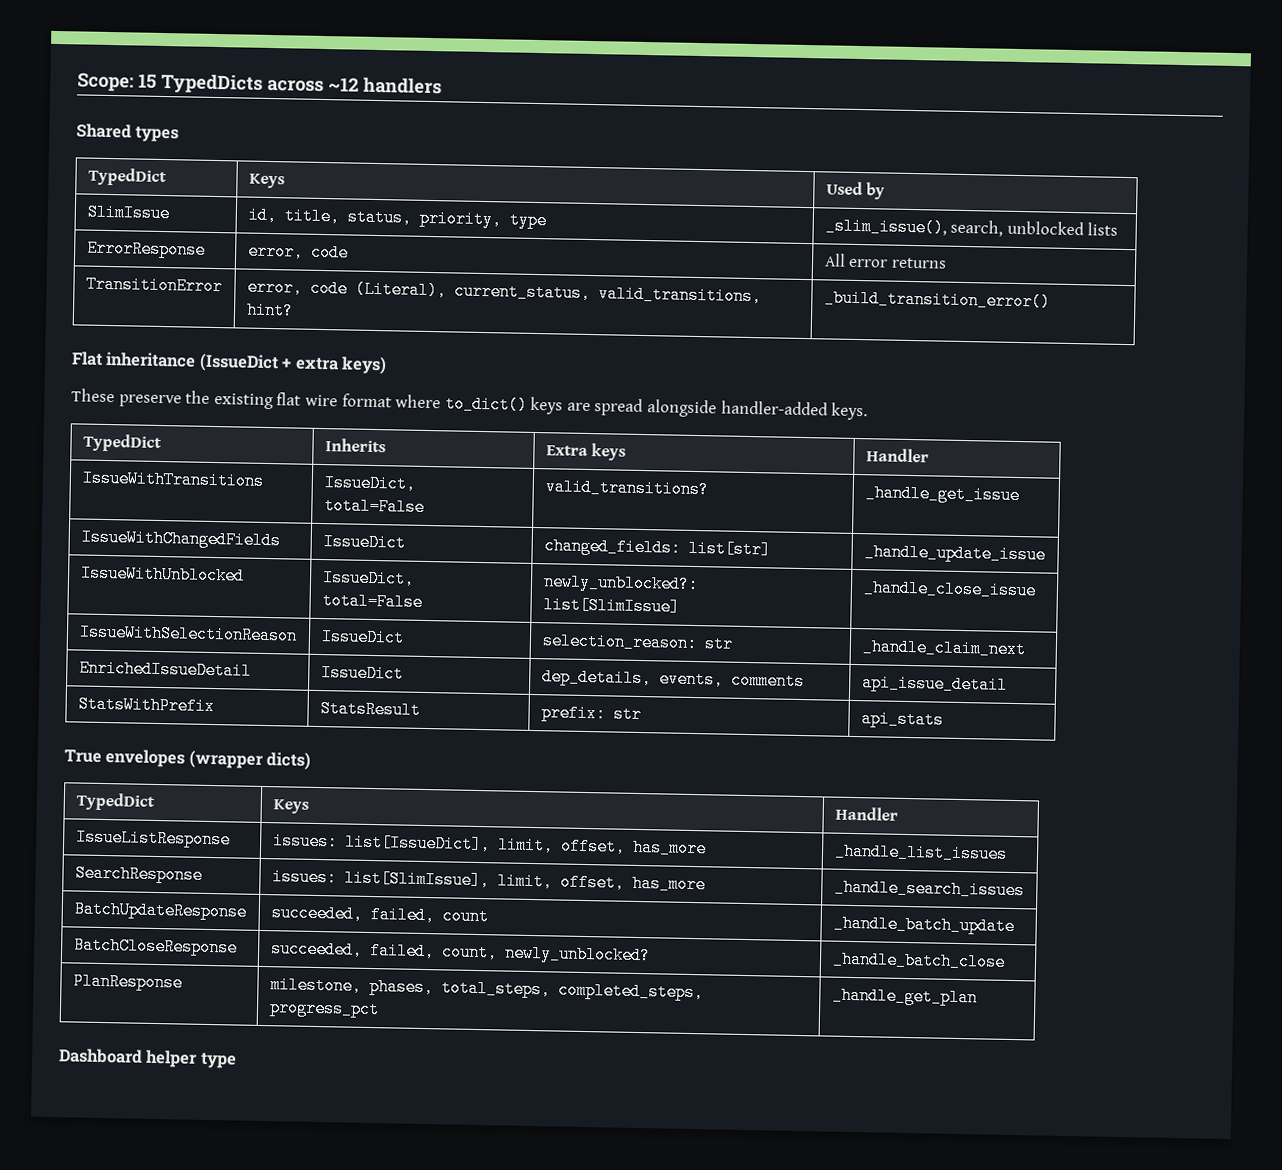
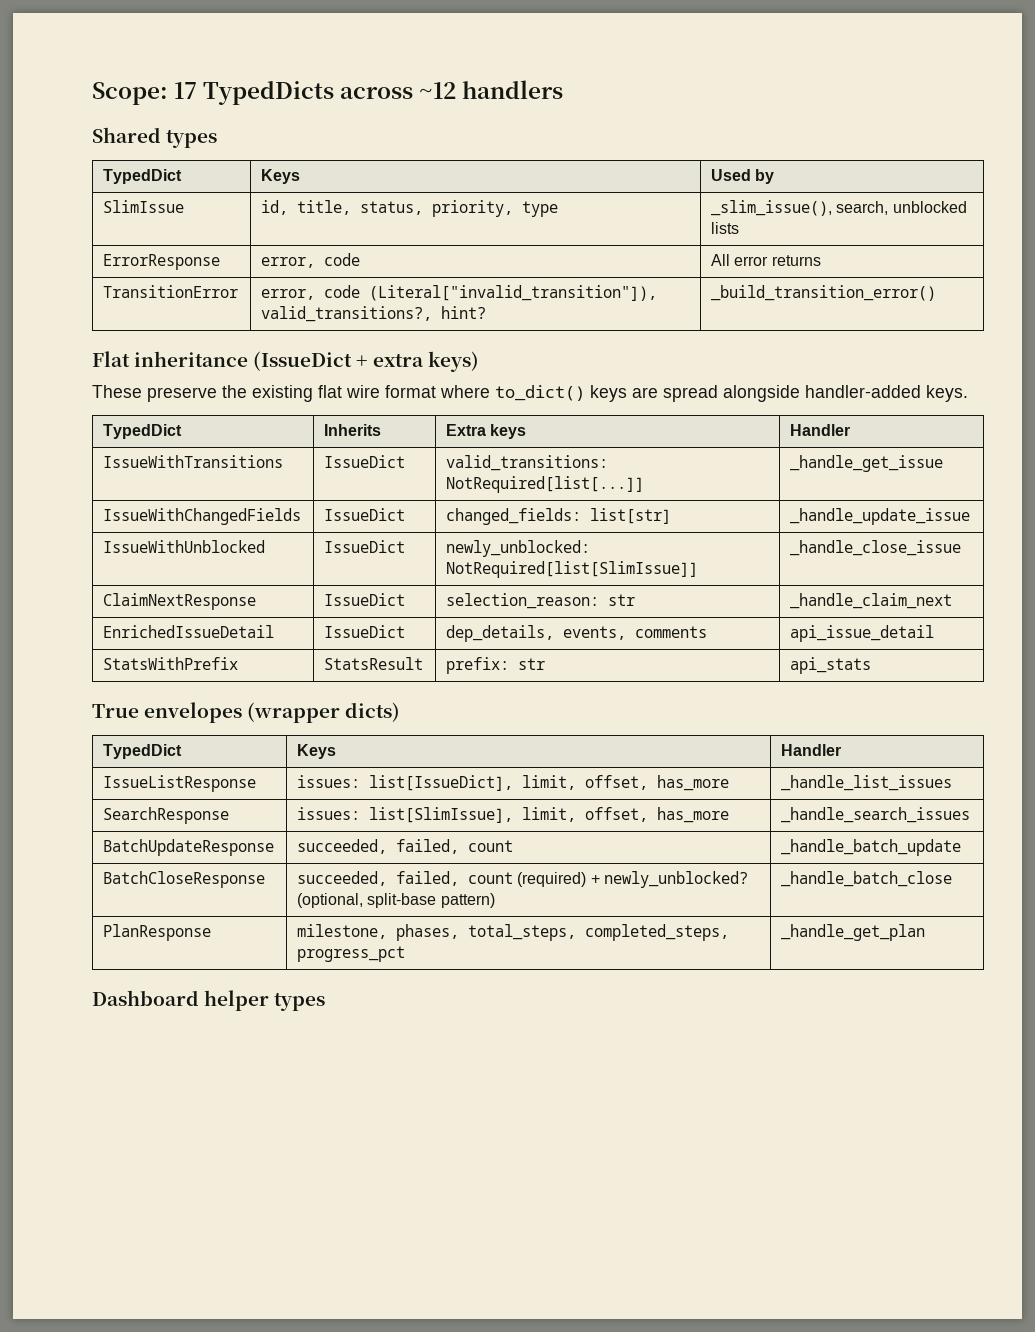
[138,73,157,89] 15 -> [174,82,198,99] 17
[354,280,762,306] (Literal), current_status, valid_transitions, -> [369,285,658,301] [261,306,433,322] (Literal["invalid_transition"]), valid_transitions?,
[323,474,417,493] [323,497,425,516] [544,478,709,499] IssueDict, total=False | valid_transitions? -> [324,455,406,468] [446,455,609,471] [446,476,645,493] IssueDict | valid_transitions: NotRequired[list[...]]
[321,569,415,588] [321,592,423,611] [542,573,699,594] [542,596,680,616] IssueDict, total=False | newly_unblocked?: list[SlimIssue] -> [324,540,406,553] [446,540,591,557] [446,561,699,578] IssueDict | newly_unblocked: NotRequired[list[SlimIssue]]
[78,623,298,645] IssueWithSelectionReason -> [103,593,257,610] ClaimNextResponse
[440,943,651,965] count, newly_unblocked? -> [468,871,748,888] [297,893,495,908] count (required) + newly_unblocked? (optional, split-base pattern)
[199,1052,237,1069] type -> [274,992,326,1011] types

